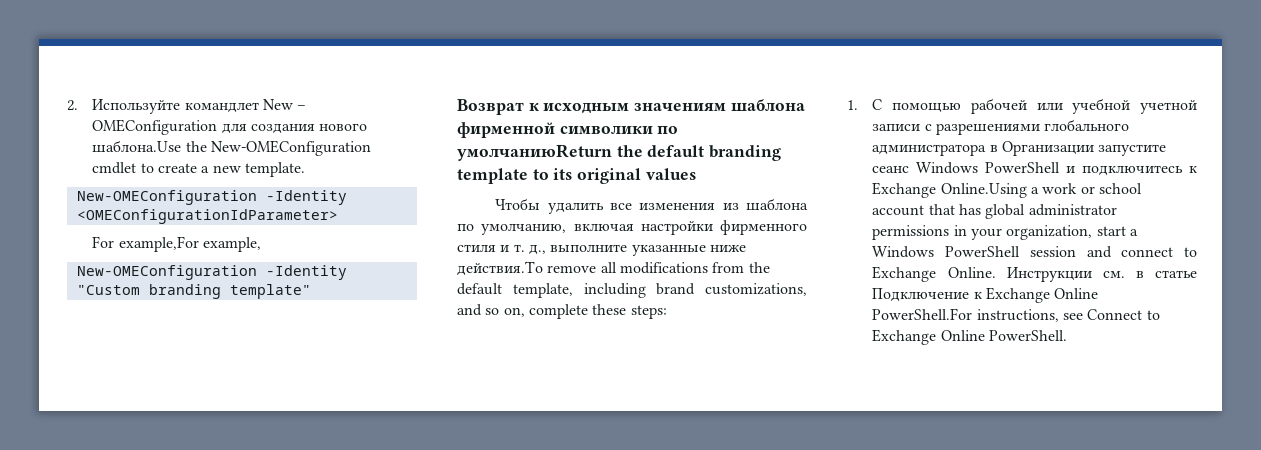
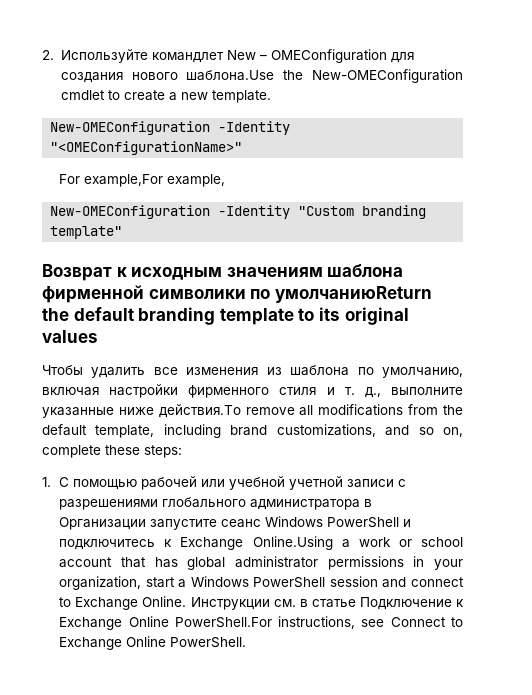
[76,209,338,224] <OMEConfigurationIdParameter> -> [50,141,243,155] "<OMEConfigurationName>"

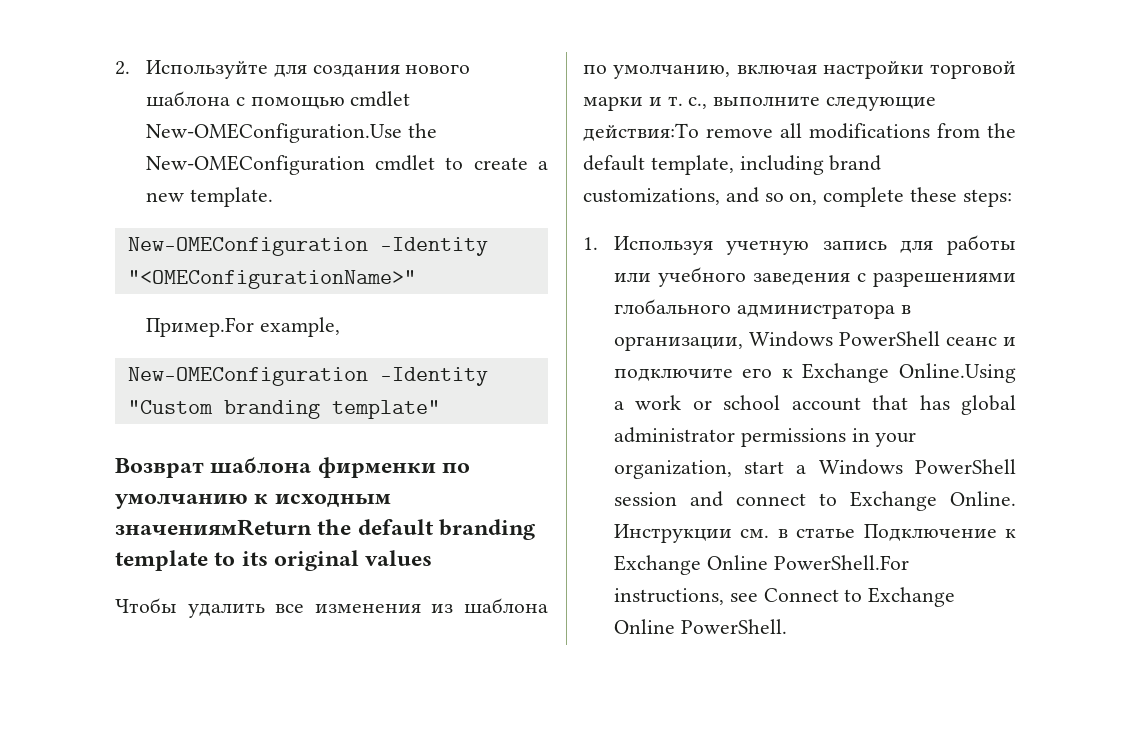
[151,49,414,63] [60,70,275,83] командлет New – OMEConfiguration для создания нового шаблона.Use -> [273,64,471,77] [145,91,411,109] [145,123,402,143] для создания нового шаблона с помощью cmdlet New-OMEConfiguration.Use
[59,174,164,187] For example,For -> [145,317,254,337] Пример.For
[116,264,404,280] [42,285,432,303] к исходным значениям шаблона фирменной символики по умолчаниюReturn -> [210,457,471,478] [115,493,391,509] [115,519,312,536] шаблона фирменки по умолчанию к исходным значениямReturn
[188,385,464,398] [42,404,241,418] фирменного стиля и т. д., выполните указанные ниже действия.To -> [930,61,1016,79] [583,96,937,111] [583,123,699,141] торговой марки и т. с., выполните следующие действия:To
[59,476,395,490] С помощью рабочей или учебной учетной записи -> [613,235,1016,255] [613,267,850,287] Используя учетную запись для работы или учебного заведения
[59,516,412,530] [59,539,156,550] Организации запустите сеанс Windows PowerShell и подключитесь -> [613,331,1016,351] [613,368,773,381] организации, Windows PowerShell сеанс и подключите его

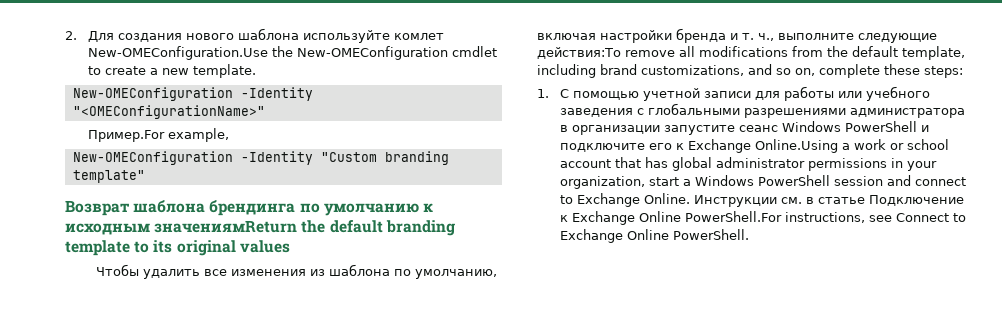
[145,60,307,79] Используйте для -> [87,31,114,42] Для
[235,91,411,109] с помощью cmdlet -> [302,30,444,43] используйте комлет
[317,457,436,478] фирменки -> [209,200,296,216] брендинга
[930,61,1016,79] [583,96,643,111] торговой марки -> [676,28,726,43] бренда
[688,97,708,109] с., -> [758,33,774,41] ч.,
[613,236,887,255] Используя учетную запись -> [559,88,751,101] С помощью учетной записи
[873,272,1016,287] [613,299,911,319] [613,331,997,351] разрешениями глобального администратора в организации, Windows PowerShell сеанс -> [647,103,965,118] [559,121,917,135] глобальными разрешениями администратора в организации запустите сеанс Windows PowerShell

